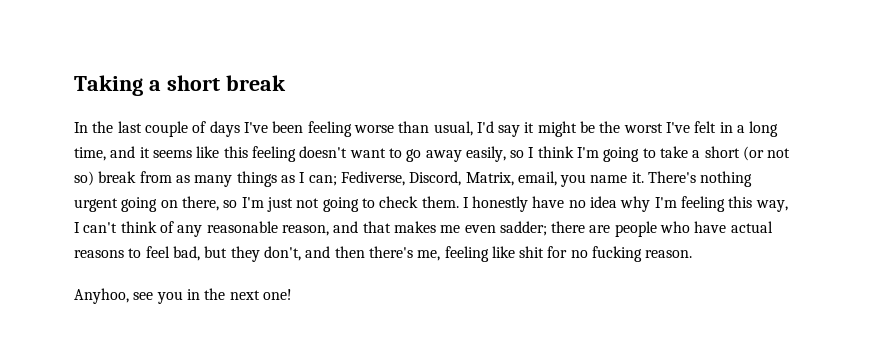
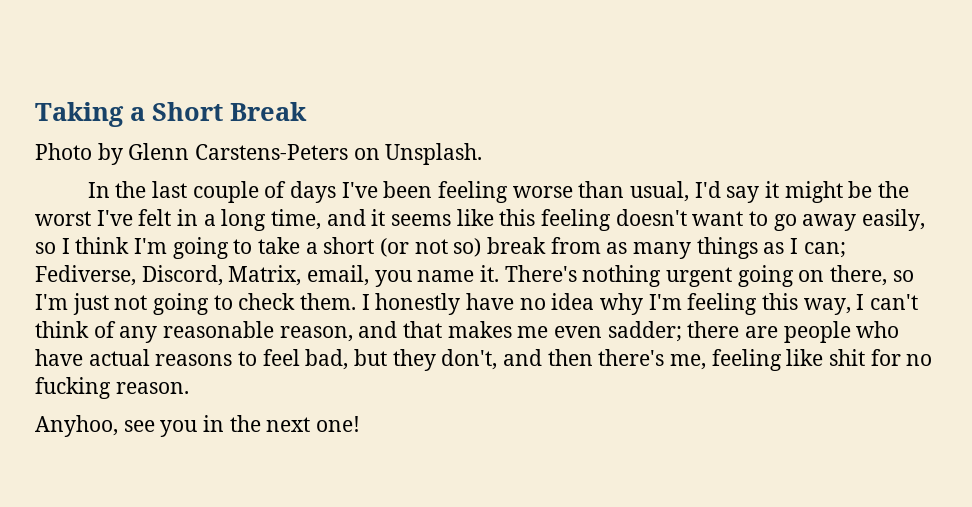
[166,75,286,91] short break -> [152,102,307,121] [35,143,483,165] Short Break // Photo by Glenn Carstens-Peters on Unsplash.

